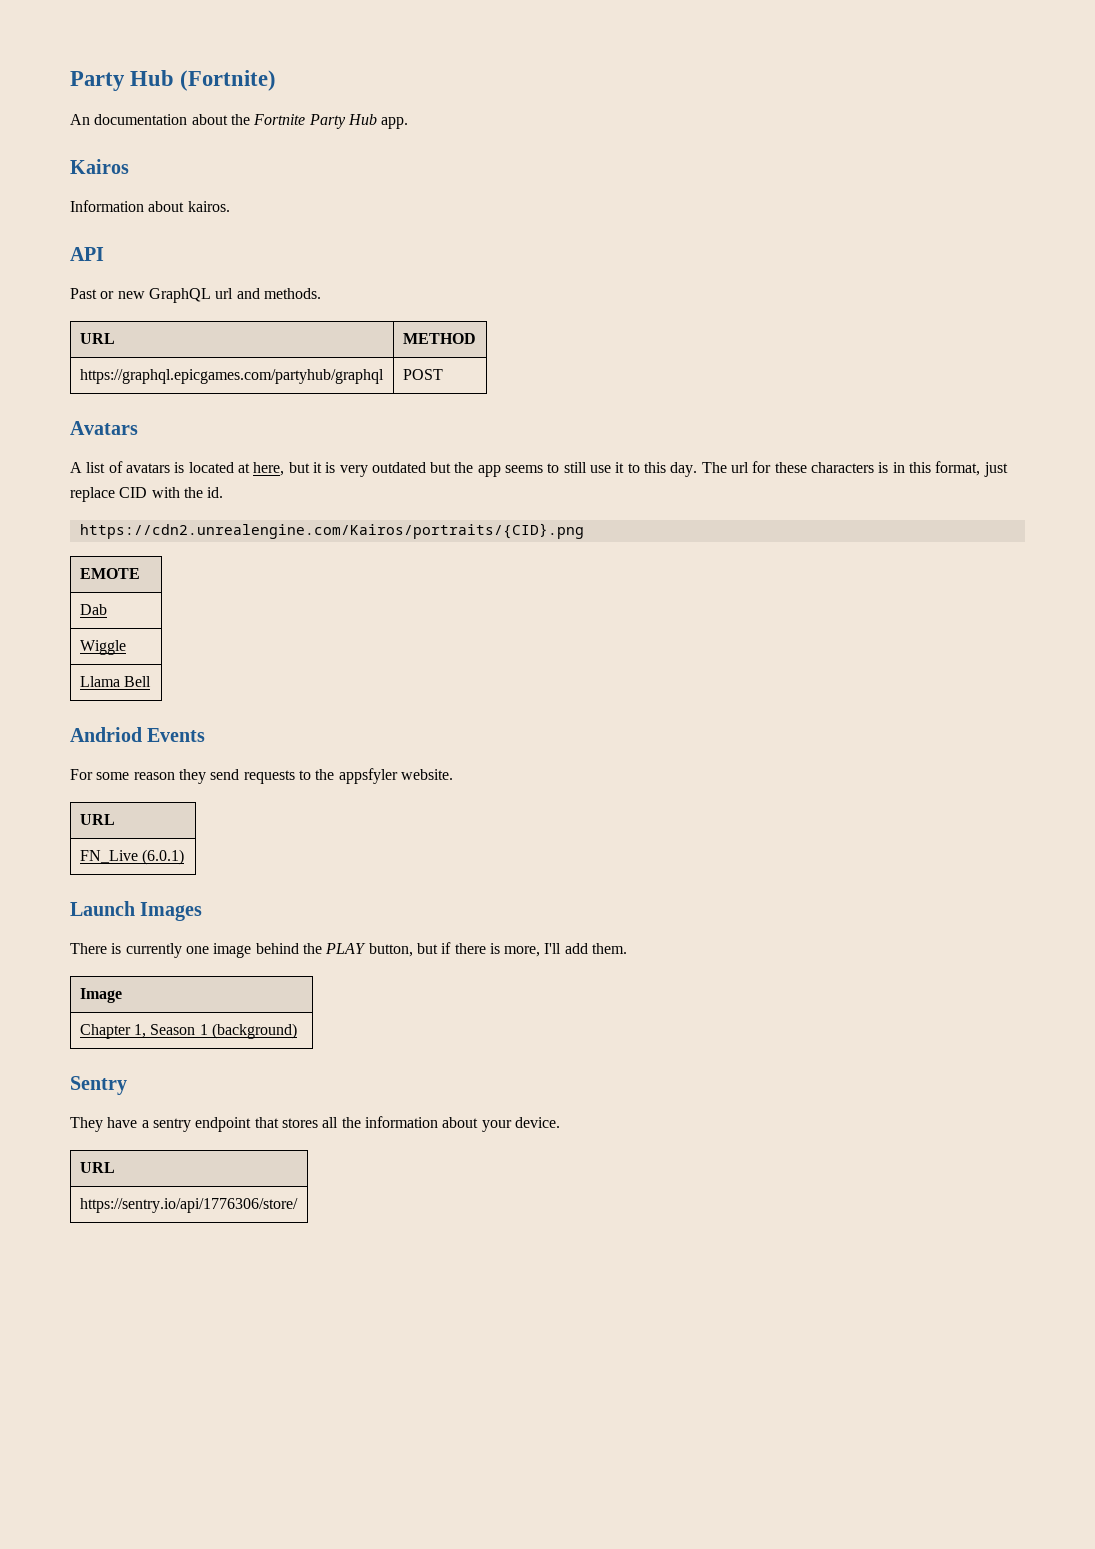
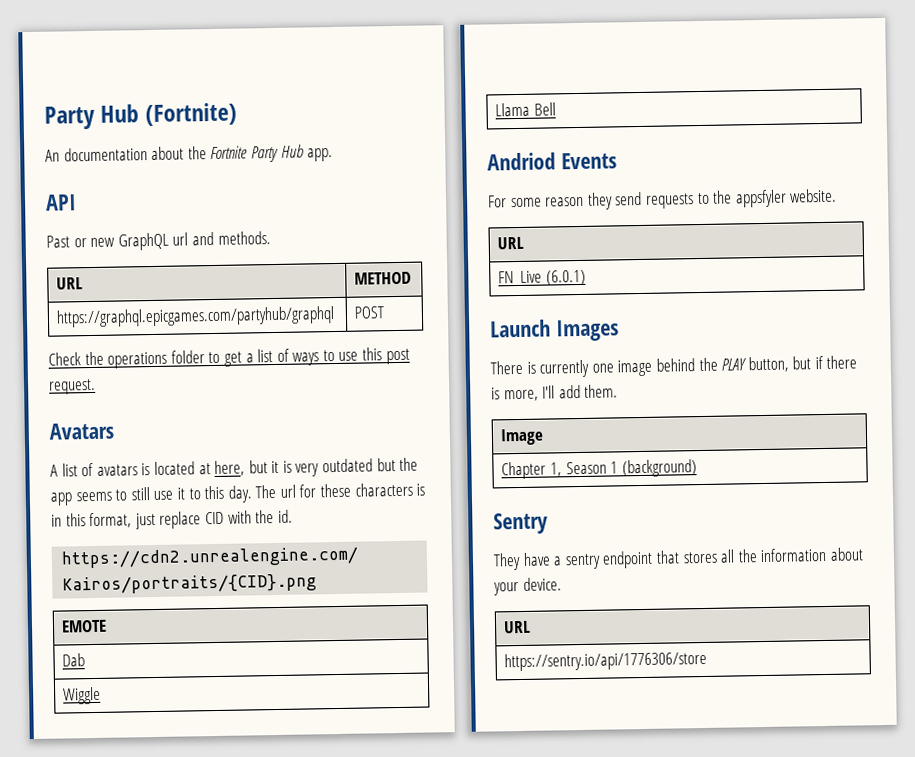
[70,159,129,174] [70,200,230,212] // Kairos // Information about kairos. -> (334, 155) none
(443, 374) none -> [48,347,410,369] [48,378,96,395] // Check the operations folder to get a list of ways to use this post request.
[79,1198,298,1213] https://sentry.io/api/1776306/store/ -> [504,650,708,672] https://sentry.io/api/1776306/store

